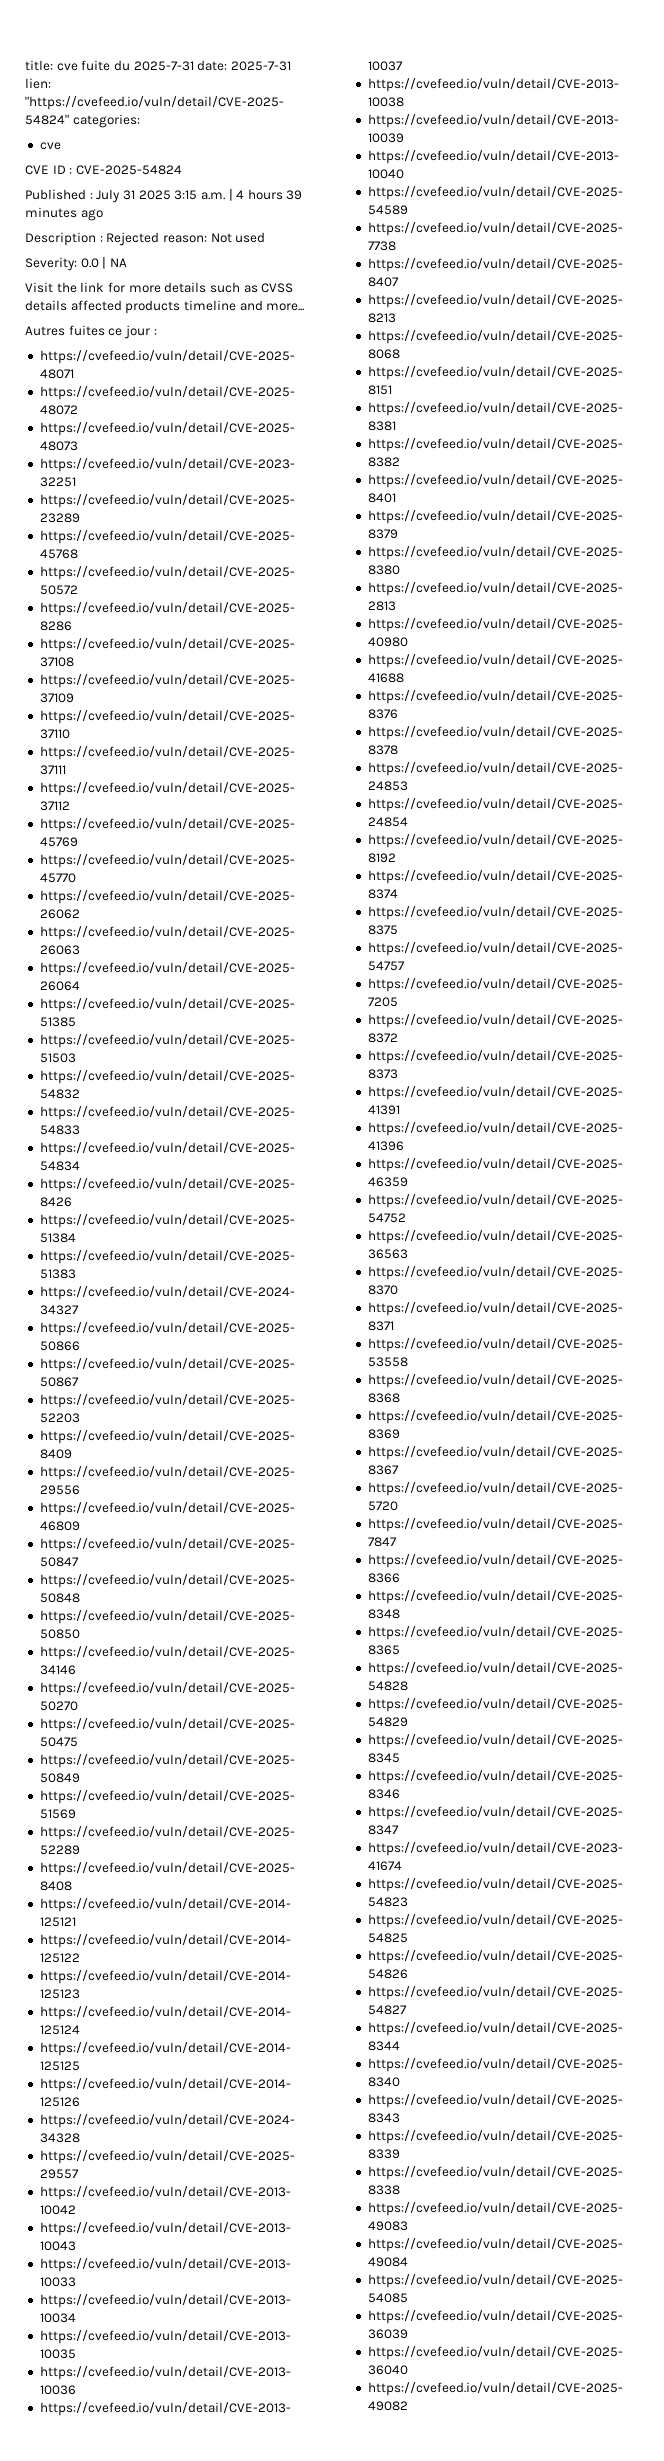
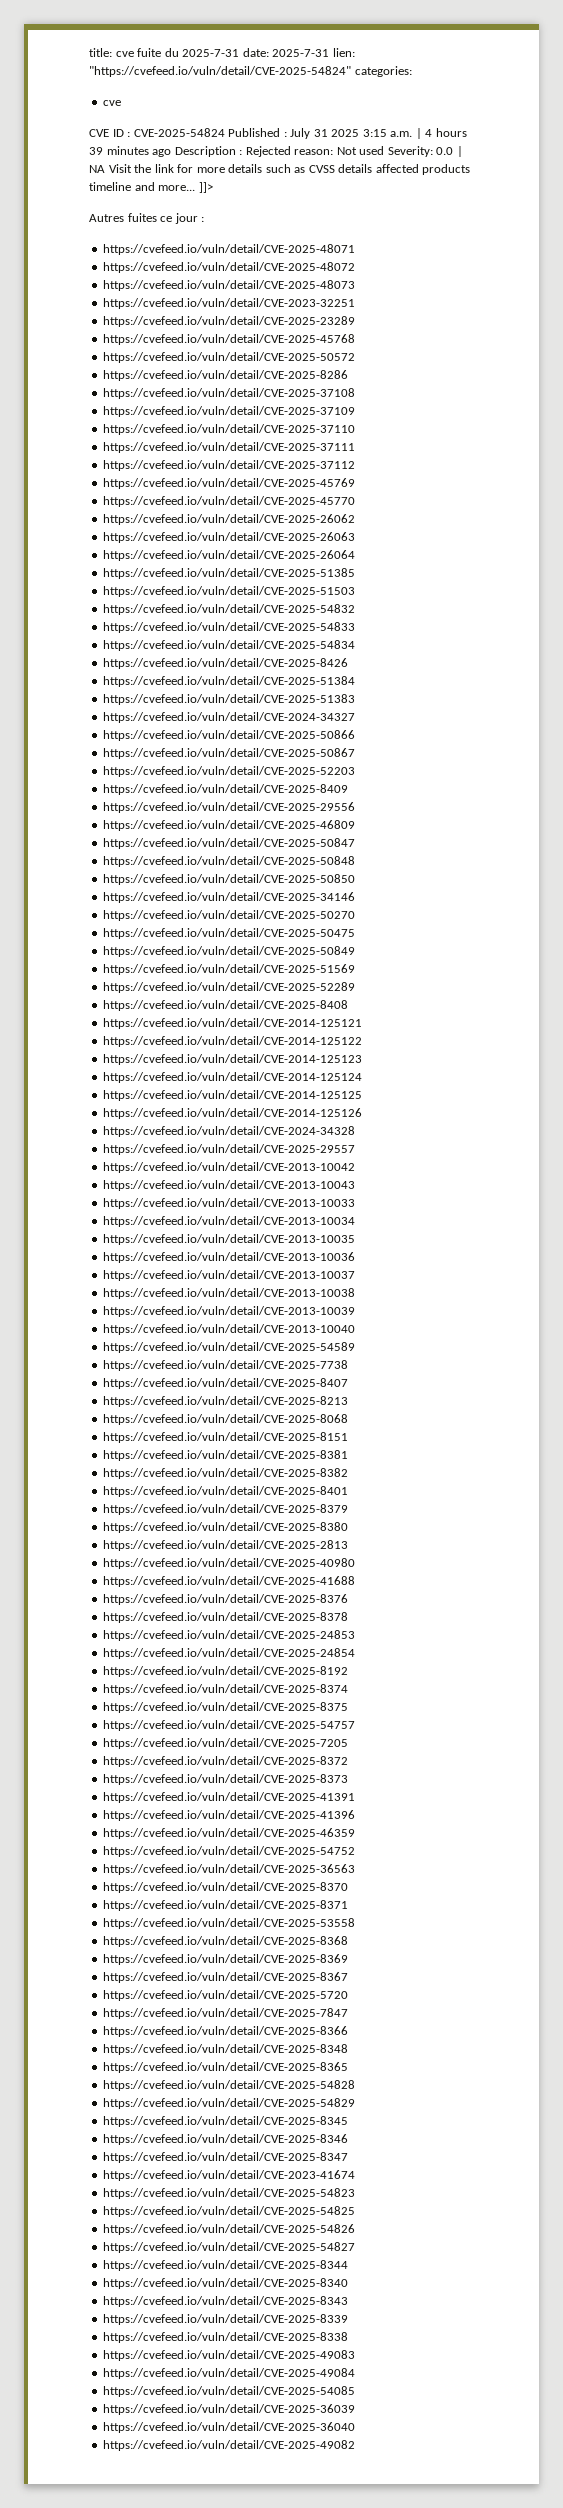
(182, 170) // -> (225, 132) none
(103, 215) // -> (172, 153) none
(266, 237) // -> (385, 150) none
(127, 262) // -> (105, 169) none
(305, 307) none -> [198,182,213,193] ]]>

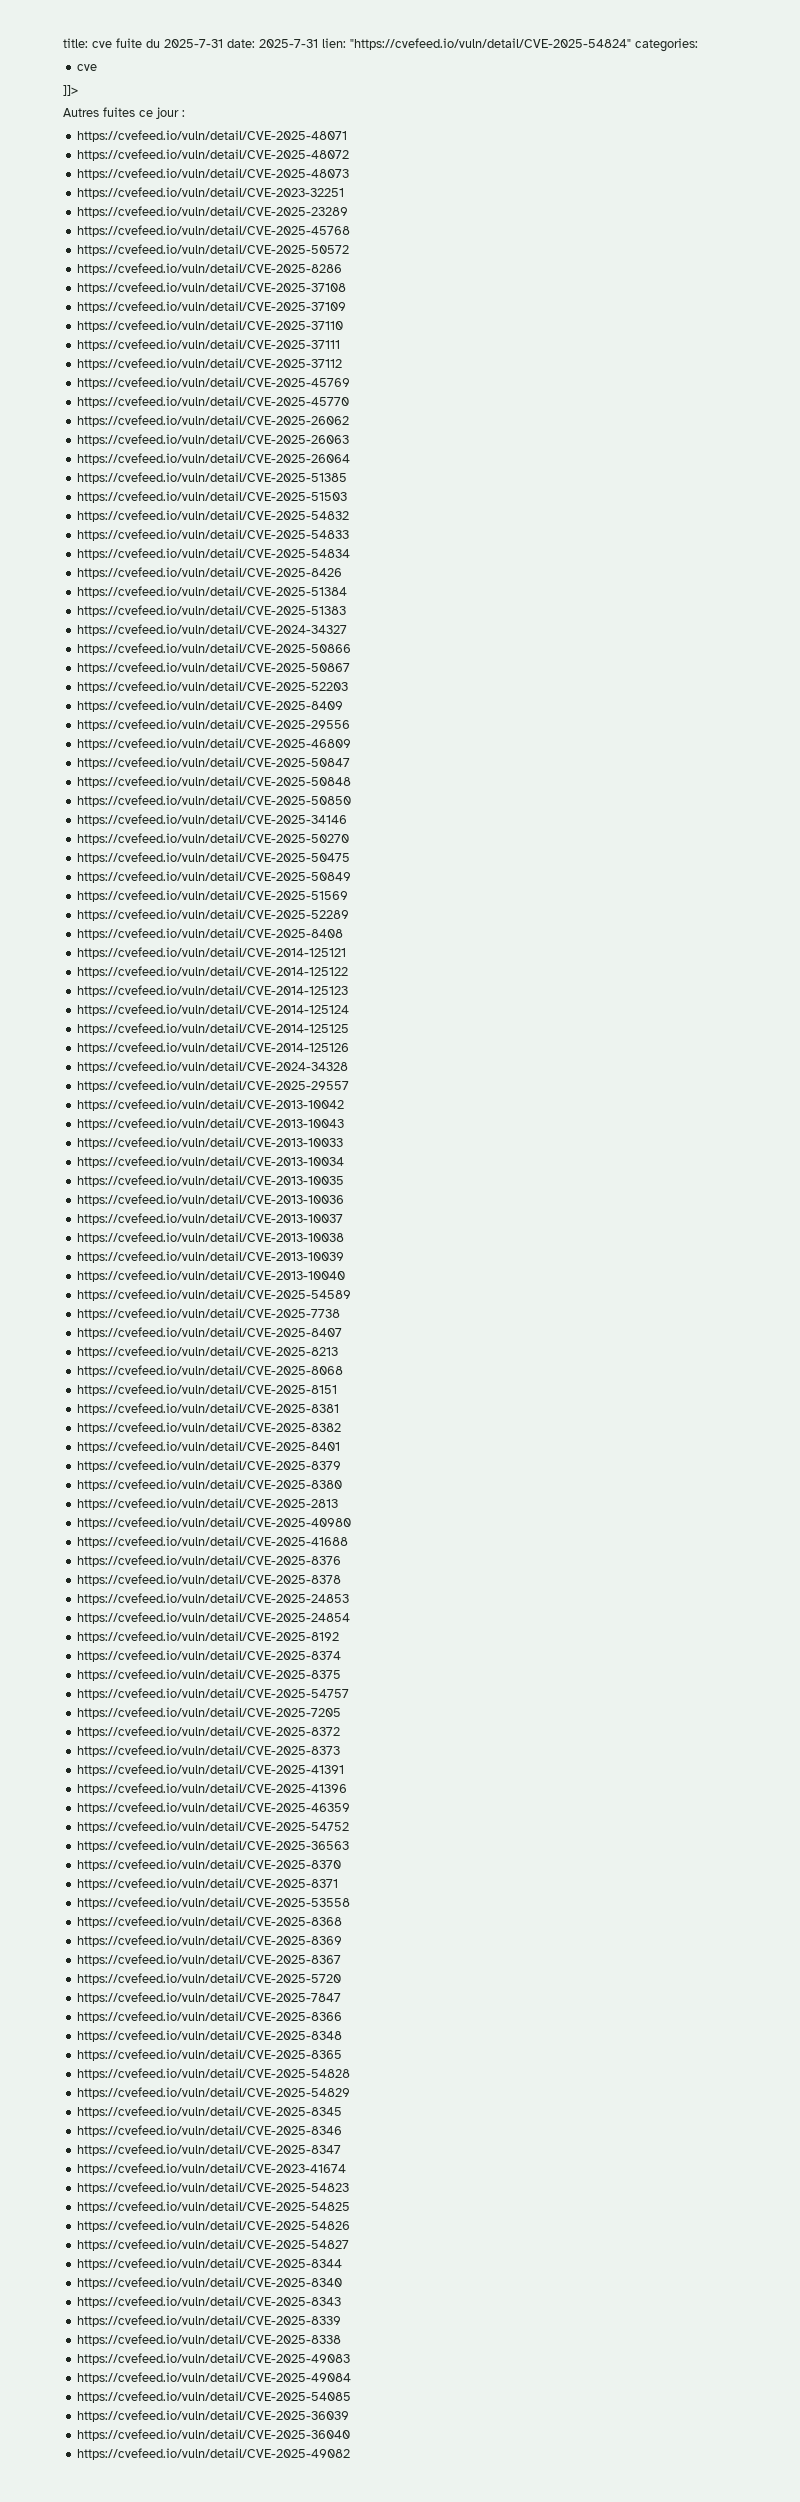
[89,128,467,139] [89,146,463,157] [89,164,471,175] [89,182,196,191] CVE ID : CVE-2025-54824 Published : July 31 2025 3:15 a.m. | 4 hours 39 minutes ago Description : Rejected reason: Not used Severity: 0.0 | NA Visit the link for more details such as CVSS details affected products timeline and more... -> (97, 67) none

